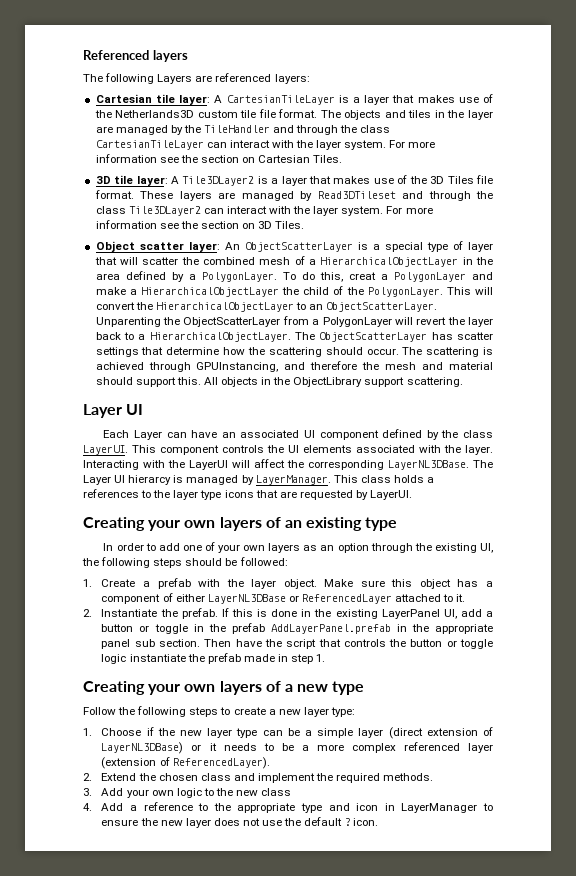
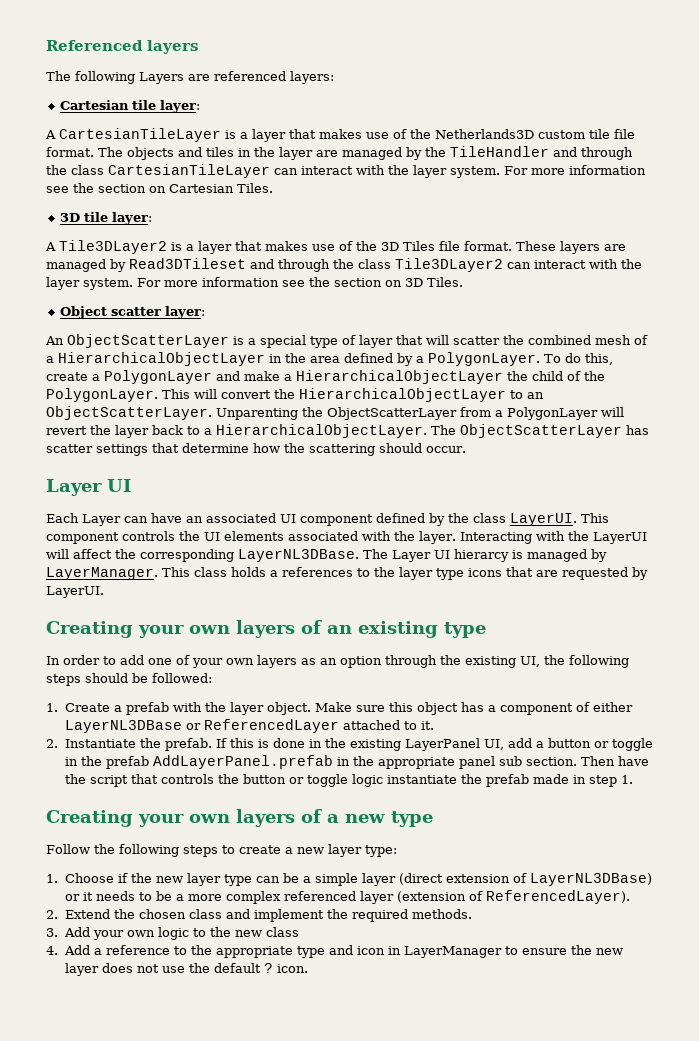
(211, 100) none -> (201, 106) //
(168, 181) none -> (153, 218) //
(220, 247) none -> (206, 312) //
[348,272,376,280] creat -> [46,372,88,381] create
[402,347,493,357] [95,361,493,372] [95,377,463,387] The scattering is achieved through GPUInstancing, and therefore the mesh and material should support this. All objects in the ObjectLibrary support scattering. -> (466, 449) none

